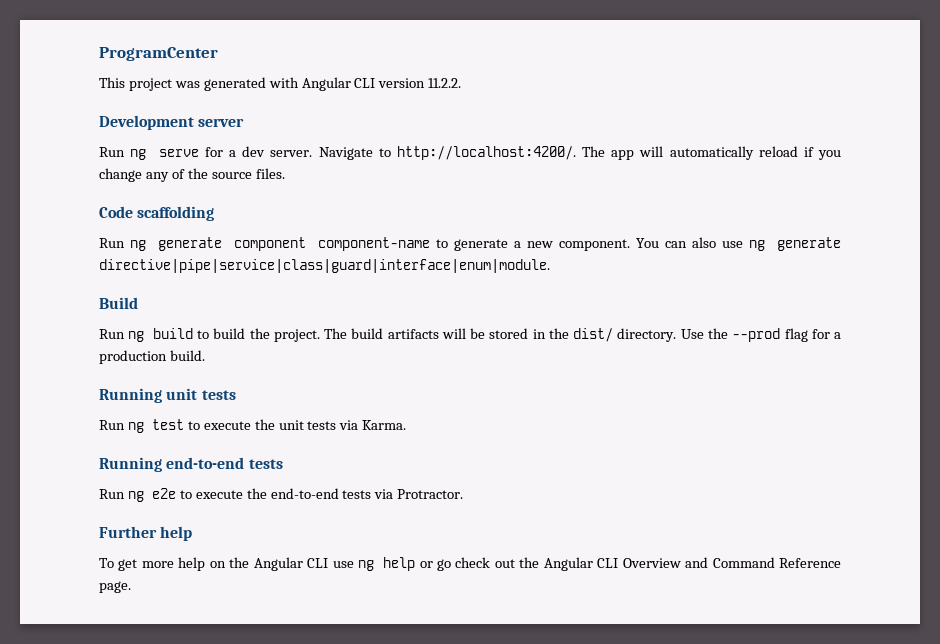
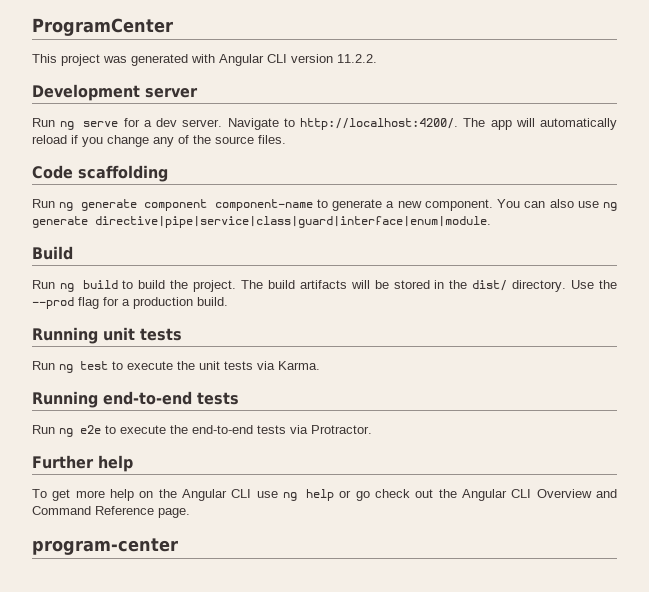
(131, 587) none -> [32,538,178,555] // program-center

